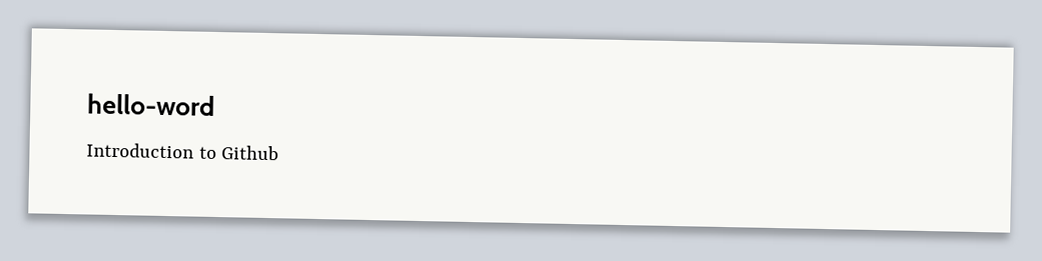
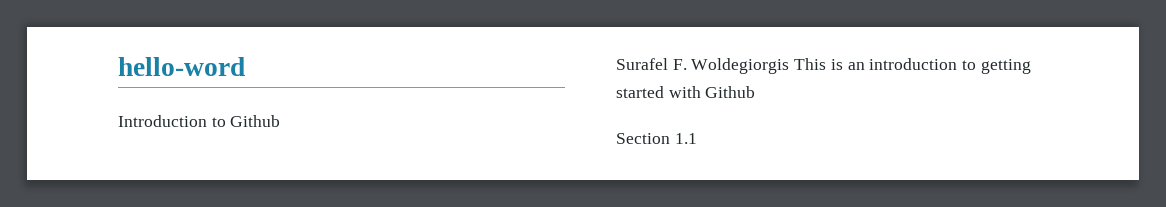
(280, 153) none -> [616,58,1031,74] [616,86,756,98] [616,133,697,144] // Surafel F. Woldegiorgis This is an introduction to getting started with Github // Section 1.1

